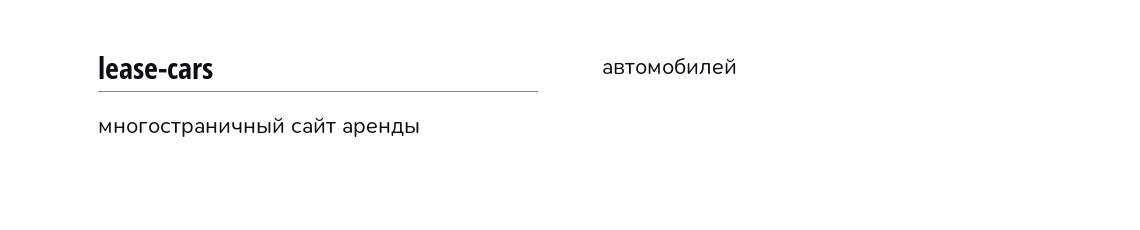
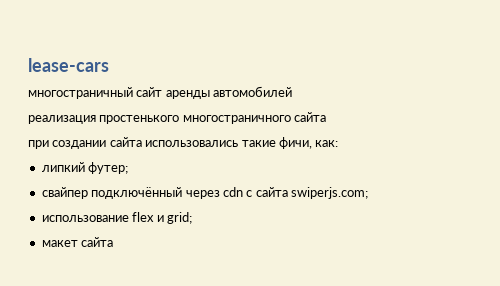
(737, 66) none -> [28,112,327,124] [28,137,339,149] [41,162,129,174] [41,187,368,199] [41,212,192,224] [41,237,114,247] // реализация простенького многостраничного сайта // при создании сайта использовались такие фичи, как: // липкий футер; // свайпер подключённый через cdn с сайта swiperjs.com; // использование flex и grid; // макет сайта

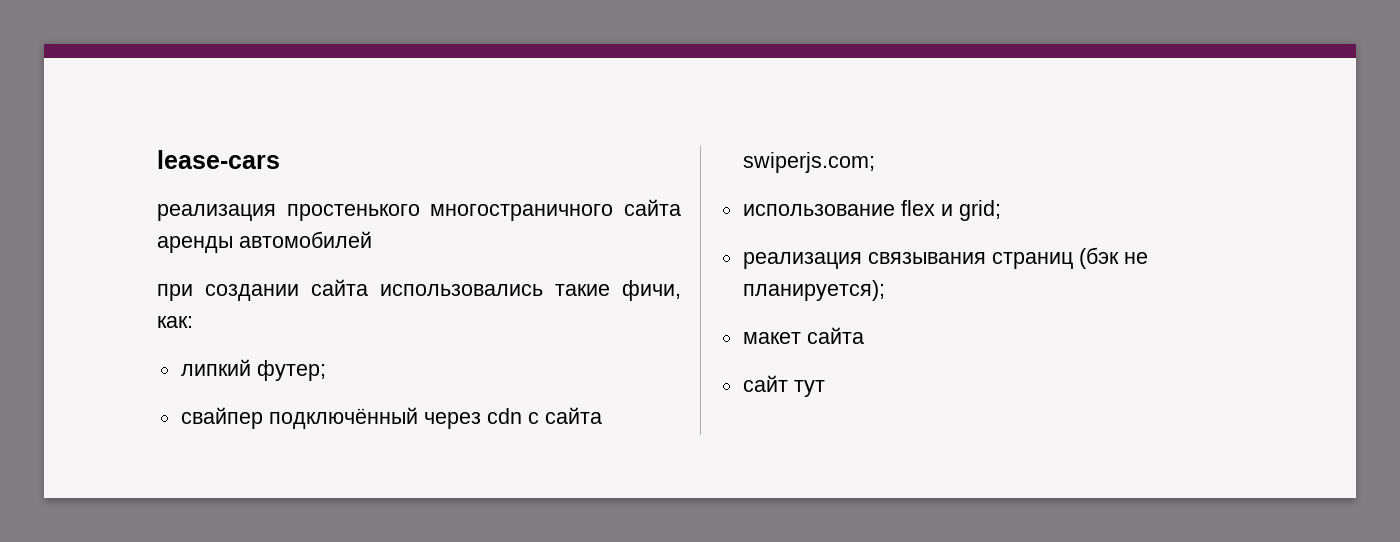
[28,86,293,99] // многостраничный сайт аренды автомобилей -> (280, 159) none
(327, 117) none -> [157,231,372,253] аренды автомобилей
(192, 218) none -> [742,247,1148,269] [742,280,885,301] // реализация связывания страниц (бэк не планируется);
(114, 242) none -> [742,375,825,397] // сайт тут

